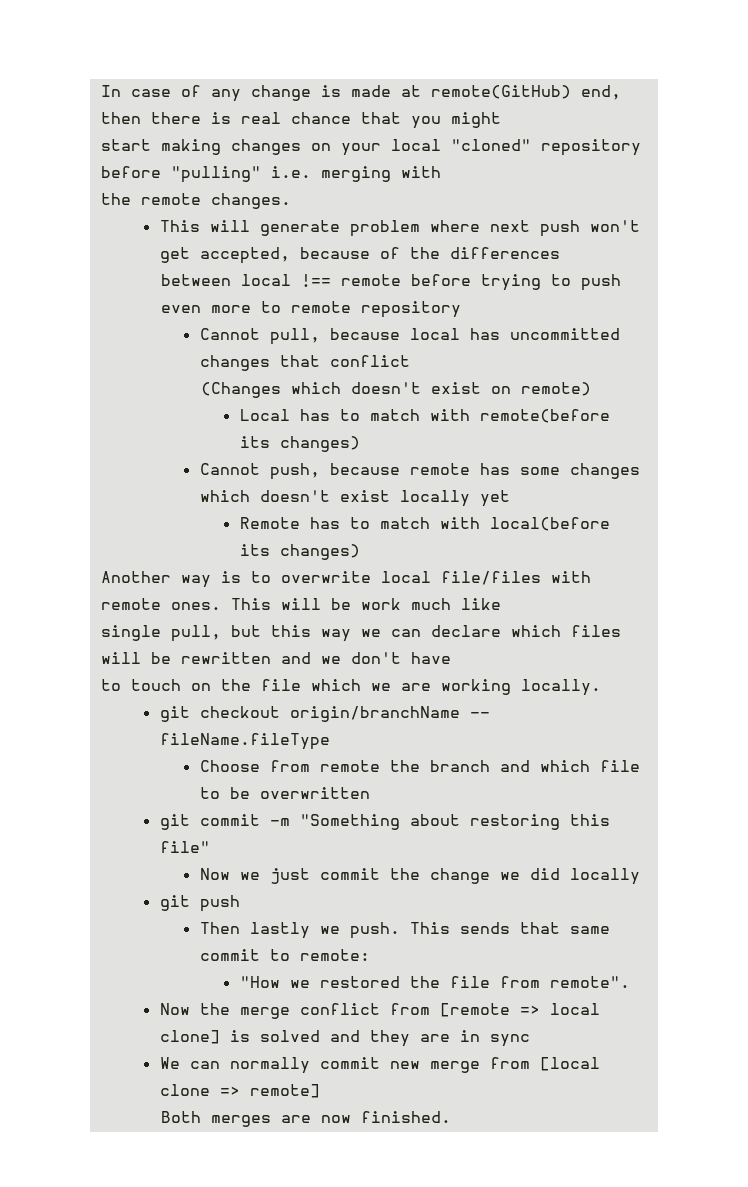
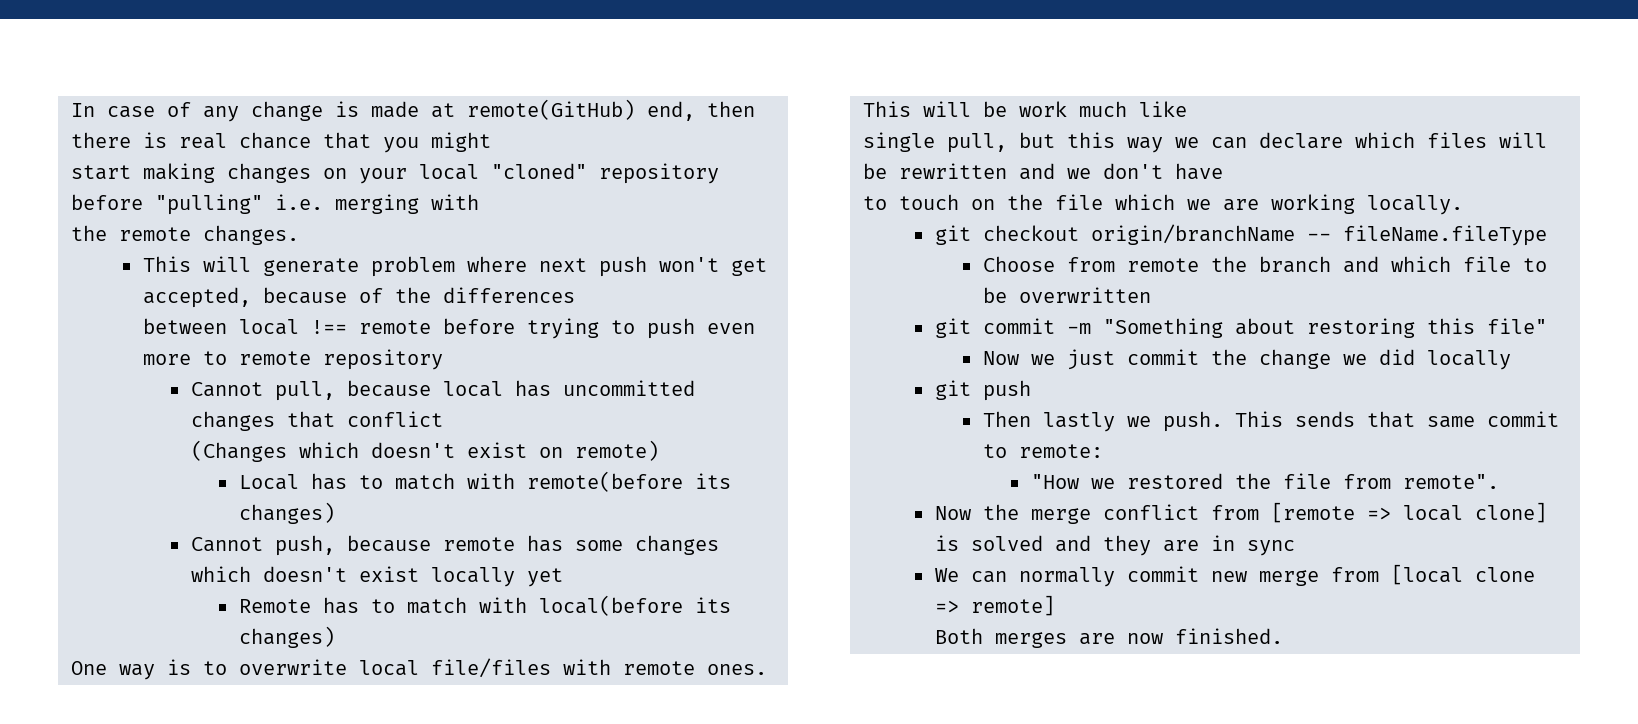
[100,571,171,583] Another -> [70,661,107,675] One

